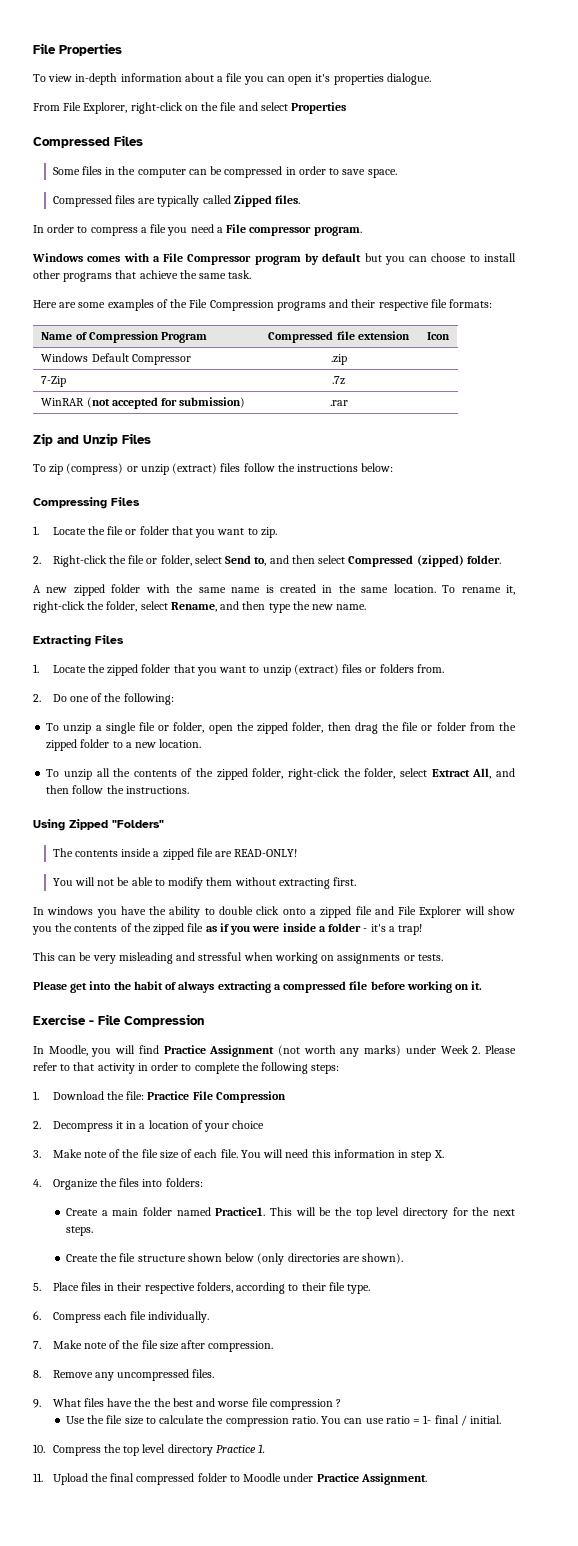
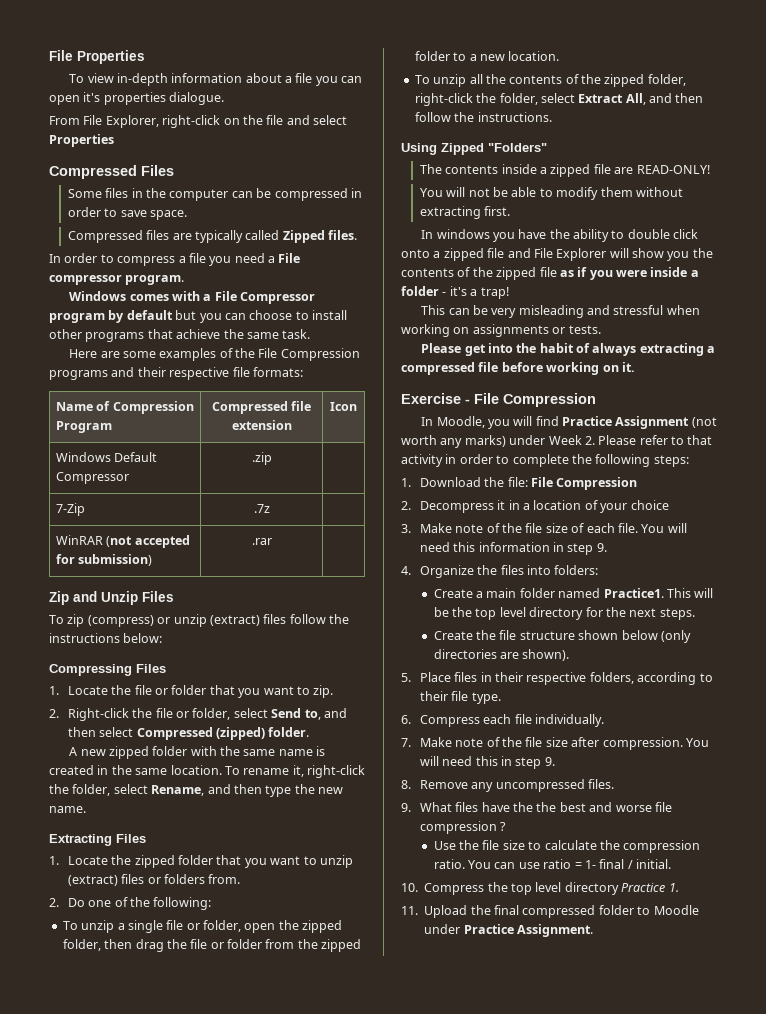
[147,1091,190,1100] Practice -> (528, 482) none
[433,1150,444,1158] X. -> [596,543,607,552] 9.
(274, 1346) none -> [685,738,709,747] [419,756,555,769] You will need this in step 9.

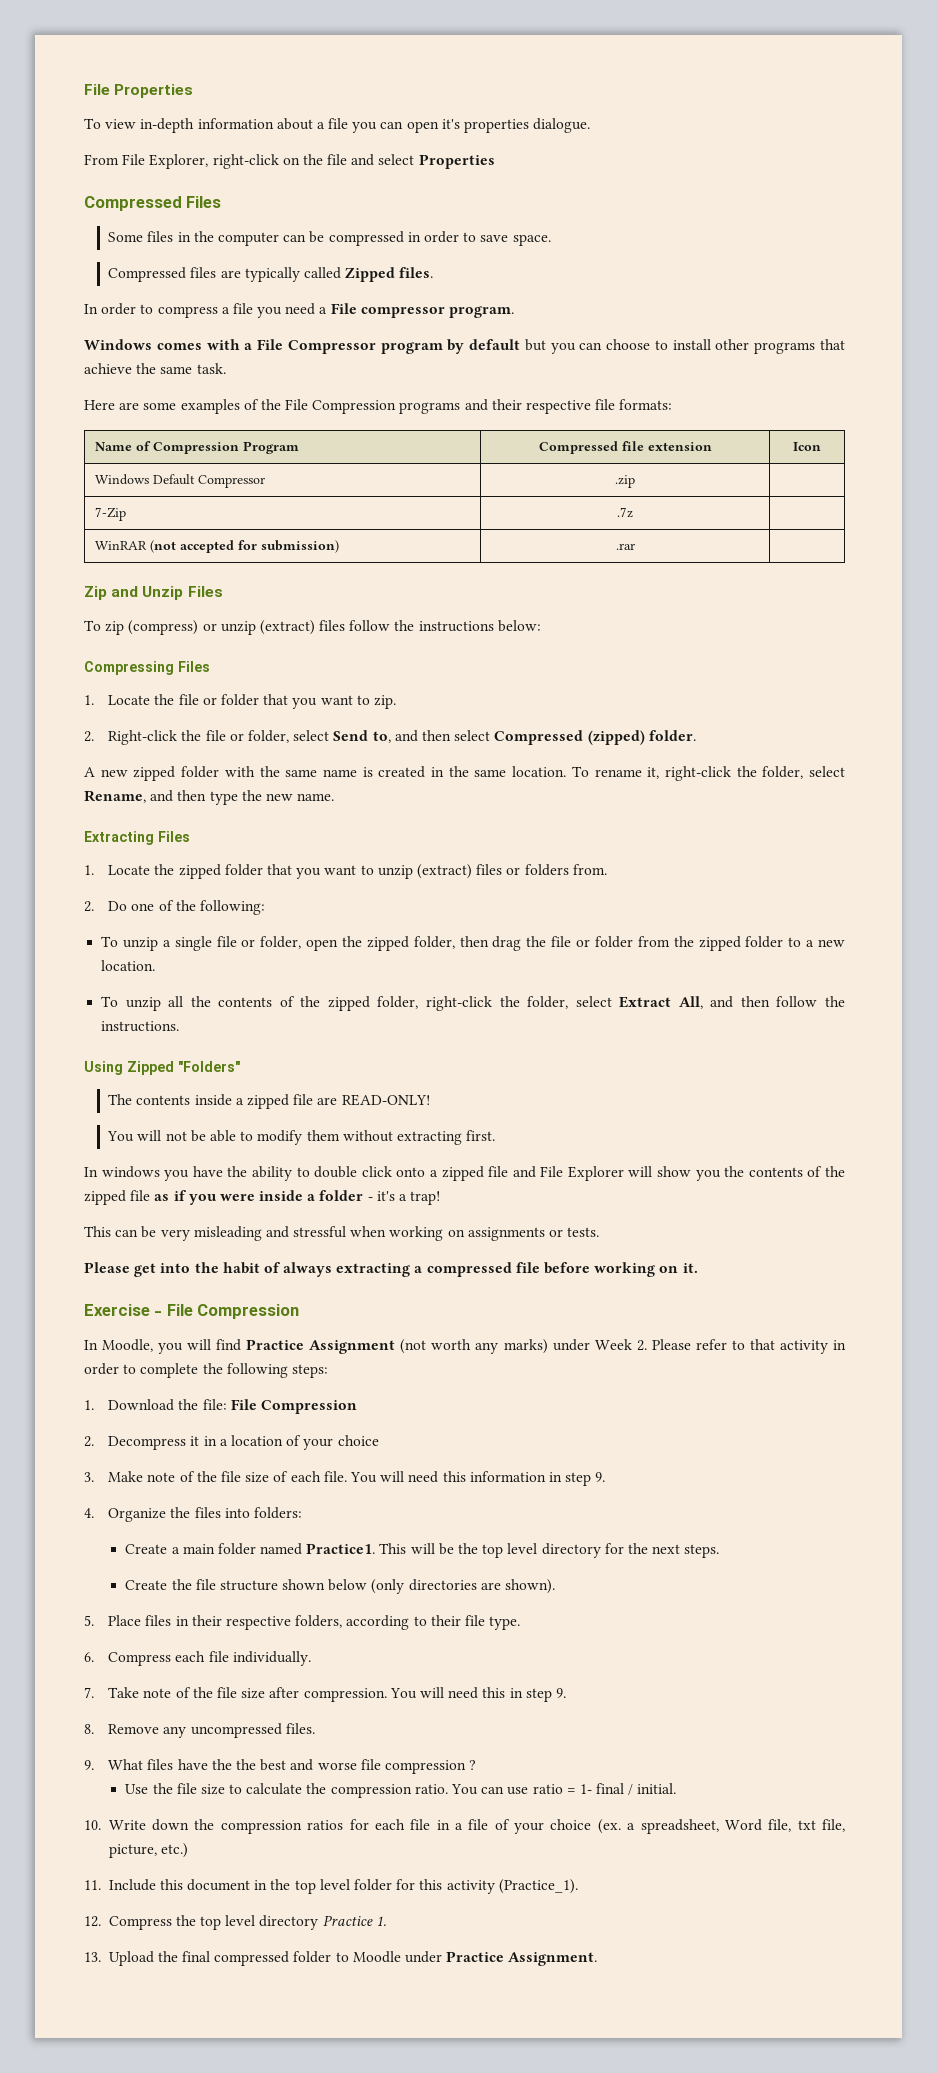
[419,737,452,747] Make -> [108,1687,140,1698] Take
(418, 887) none -> [108,1819,845,1834] [108,1843,188,1858] [84,1879,578,1894] [84,1916,101,1927] Write down the compression ratios for each file in a file of your choice (ex. a spreadsheet, Word file, txt file, picture, etc.) // 11. Include this document in the top level folder for this activity (Practice_1). // 12.
[401,906,418,915] 11. -> [84,1952,101,1962] 13.

